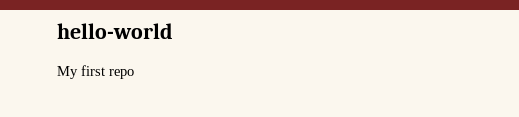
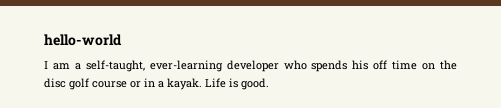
[57,65,134,79] My first repo -> [44,60,458,72] [44,78,269,90] I am a self-taught, ever-learning developer who spends his off time on the disc golf course or in a kayak. Life is good.

